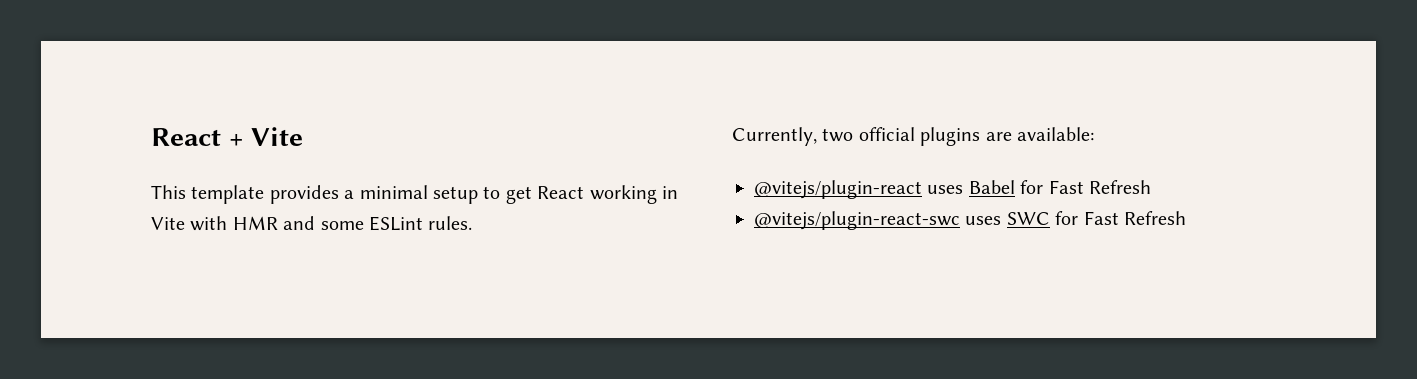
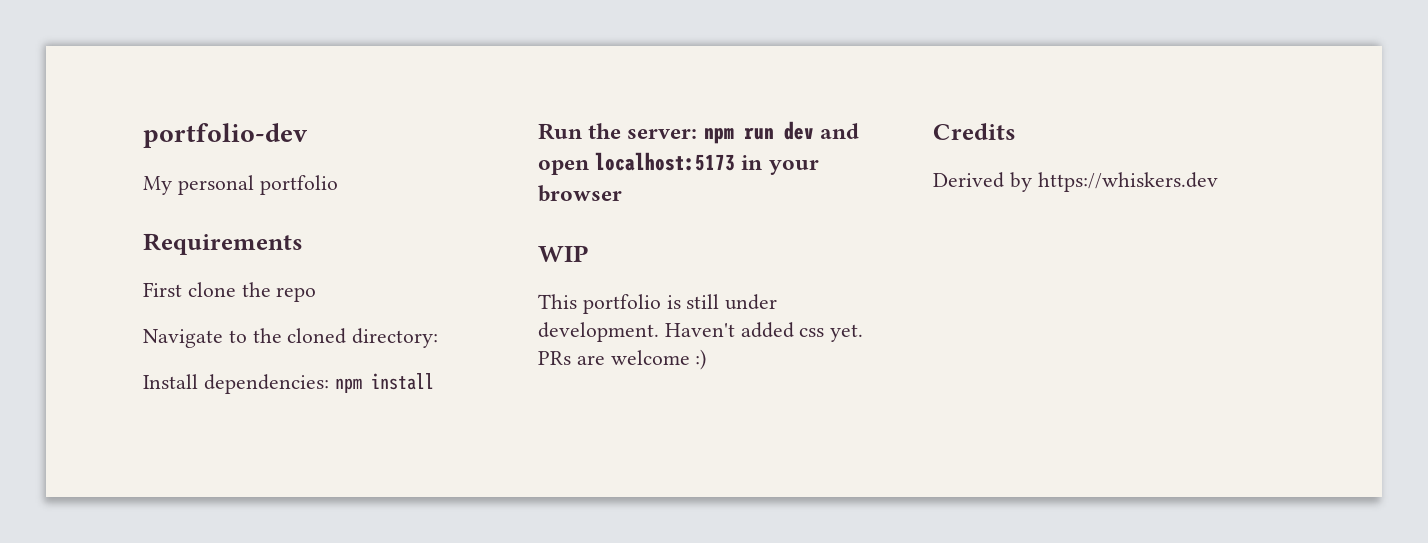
[151,127,304,146] [151,185,678,204] [151,216,473,231] [732,127,1094,146] [754,180,1151,199] [754,211,1186,230] React + Vite // This template provides a minimal setup to get React working in Vite with HMR and some ESLint rules. // Currently, two official plugins are available: // @vitejs/plugin-react uses Babel for Fast Refresh // @vitejs/plugin-react-swc uses SWC for Fast Refresh -> [143,123,308,148] [143,175,338,195] [143,233,303,255] [143,282,317,302] [143,328,439,348] [143,373,434,394] [538,121,859,144] [538,152,819,175] [538,185,622,202] [538,245,588,262] [538,294,778,314] [538,322,864,342] [538,349,707,370] [933,123,1016,140] [933,172,1218,192] portfolio-dev // My personal portfolio // Requirements // First clone the repo // Navigate to the cloned directory: // Install dependencies: npm install // Run the server: npm run dev and open localhost:5173 in your browser // WIP // This portfolio is still under development. Haven't added css yet. PRs are welcome :) // Credits // Derived by https://whiskers.dev

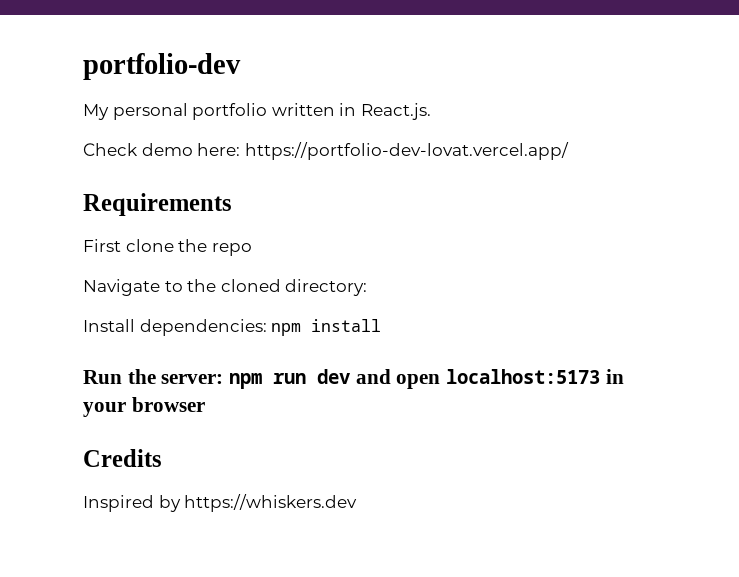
(338, 185) none -> [271,103,431,120] [83,142,569,160] written in React.js. // Check demo here: https://portfolio-dev-lovat.vercel.app/
[538,245,588,262] [538,294,778,314] [538,322,864,342] [538,349,707,370] // WIP // This portfolio is still under development. Haven't added css yet. PRs are welcome :) -> (205, 404) none
[933,172,1004,188] Derived -> [83,495,154,512] Inspired

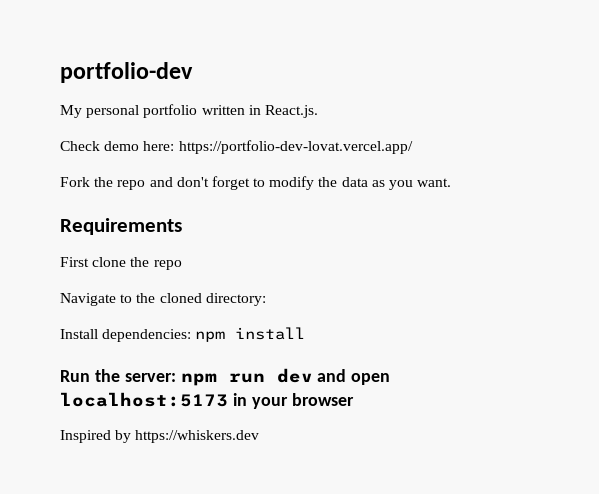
(569, 151) none -> [60,176,452,190] // Fork the repo and don't forget to modify the data as you want.
[83,449,162,467] // Credits -> (354, 399) none

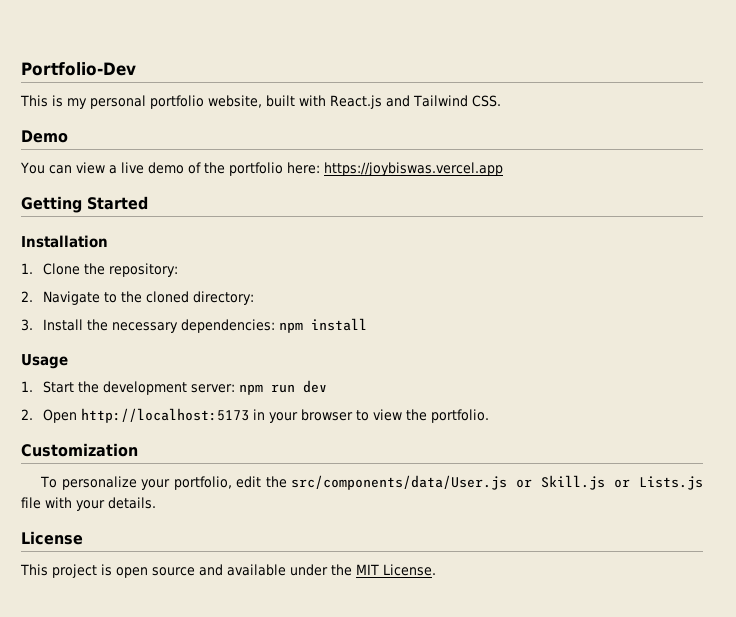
[60,62,193,83] [60,104,318,118] [60,140,413,154] [60,176,452,190] [60,218,182,235] [60,257,182,270] portfolio-dev // My personal portfolio written in React.js. // Check demo here: https://portfolio-dev-lovat.vercel.app/ // Fork the repo and don't forget to modify the data as you want. // Requirements // First clone the repo // -> [21,62,136,76] [20,95,501,109] [21,130,68,143] [20,162,503,176] [21,196,148,213] [21,235,108,248] [21,263,179,277] [21,291,33,302] Portfolio-Dev // This is my personal portfolio website, built with React.js and Tailwind CSS. // Demo // You can view a live demo of the portfolio here: https://joybiswas.vercel.app // Getting Started // Installation // 1. Clone the repository: // 2.
[60,329,98,339] Install -> [21,319,179,333] 3. Install the necessary
[60,369,120,382] Run the -> [21,354,68,369] [21,381,188,395] Usage // 1. Start the development
[317,369,391,385] [60,392,228,407] and open localhost:5173 -> [21,408,250,423] // 2. Open http://localhost:5173
[60,430,260,443] // Inspired by https://whiskers.dev -> [356,409,490,423] [21,443,138,457] [40,475,703,490] [21,497,156,511] [21,531,83,545] [20,564,436,578] to view the portfolio. // Customization // To personalize your portfolio, edit the src/components/data/User.js or Skill.js or Lists.js file with your details. // License // This project is open source and available under the MIT License.

